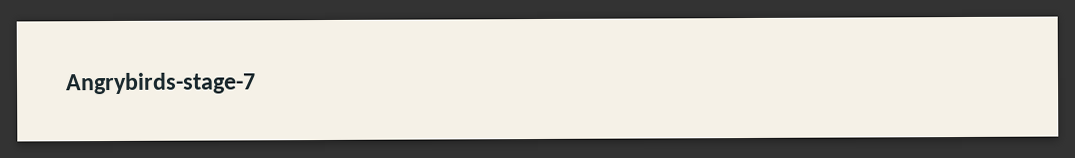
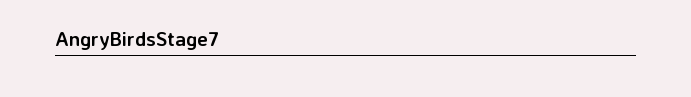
[65,72,256,95] Angrybirds-stage-7 -> [55,32,219,50] AngryBirdsStage7

